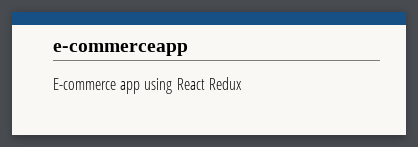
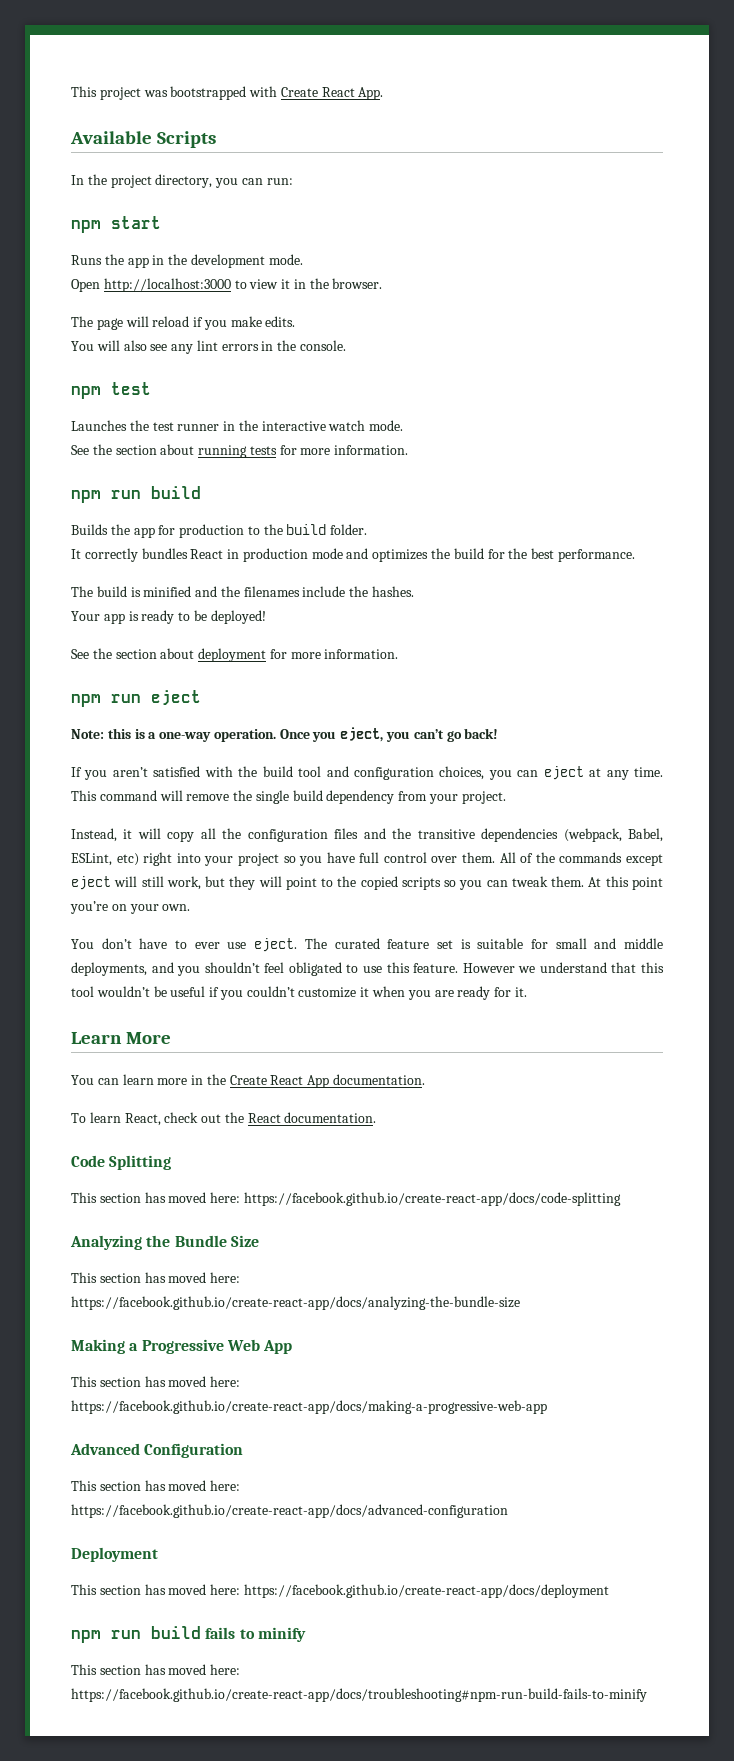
[53,43,188,56] [53,77,242,94] e-commerceapp // E-commerce app using React Redux -> [71,86,384,100] [70,131,217,148] [71,174,293,188] [71,216,161,233] [71,254,303,268] [71,278,383,292] [71,316,296,330] [71,340,347,354] [71,382,151,399] [71,420,404,431] [71,444,409,458] [71,486,201,503] [71,524,368,538] [71,548,635,562] [71,586,415,597] [71,610,266,624] [71,648,399,662] [71,690,201,707] [71,727,499,742] [71,766,663,780] [71,790,506,804] [71,828,663,842] [71,852,663,866] [71,876,663,890] [70,901,191,914] [71,938,663,952] [71,962,664,976] [71,986,527,1000] [71,1032,172,1044] [71,1074,426,1088] [71,1112,377,1126] [71,1155,172,1170] [71,1192,621,1206] [70,1235,259,1250] [71,1272,241,1283] [71,1296,520,1310] [71,1339,293,1354] [71,1376,241,1387] [71,1400,547,1414] [70,1443,244,1458] [71,1480,241,1491] [71,1504,508,1518] [71,1547,158,1562] [71,1584,609,1598] [71,1626,306,1643] [71,1664,241,1675] [71,1688,647,1702] This project was bootstrapped with Create React App. // Available Scripts // In the project directory, you can run: // npm start // Runs the app in the development mode. // Open http://localhost:3000 to view it in the browser. // The page will reload if you make edits. // You will also see any lint errors in the console. // npm test // Launches the test runner in the interactive watch mode. // See the section about running tests for more information. // npm run build // Builds the app for production to the build folder. // It correctly bundles React in production mode and optimizes the build for the best performance. // The build is minified and the filenames include the hashes. // Your app is ready to be deployed! // See the section about deployment for more information. // npm run eject // Note: this is a one-way operation. Once you eject, you can’t go back! // If you aren’t satisfied with the build tool and configuration choices, you can eject at any time. This command will remove the single build dependency from your project. // Instead, it will copy all the configuration files and the transitive dependencies (webpack, Babel, ESLint, etc) right into your project so you have full control over them. All of the commands except eject will still work, but they will point to the copied scripts so you can tweak them. At this point you’re on your own. // You don’t have to ever use eject. The curated feature set is suitable for small and middle deployments, and you shouldn’t feel obligated to use this feature. However we understand that this tool wouldn’t be useful if you couldn’t customize it when you are ready for it. // Learn More // You can learn more in the Create React App documentation. // To learn React, check out the React documentation. // Code Splitting // This section has moved here: https://facebook.github.io/create-react-app/docs/code-splitting // Analyzing the Bundle Size // This section has moved here: https://facebook.github.io/create-react-app/docs/analyzing-the-bundle-size // Making a Progressive Web App // This section has moved here: https://facebook.github.io/create-react-app/docs/making-a-progressive-web-app // Advanced Configuration // This section has moved here: https://facebook.github.io/create-react-app/docs/advanced-configuration // Deployment // This section has moved here: https://facebook.github.io/create-react-app/docs/deployment // npm run build fails to minify // This section has moved here: https://facebook.github.io/create-react-app/docs/troubleshooting#npm-run-build-fails-to-minify

